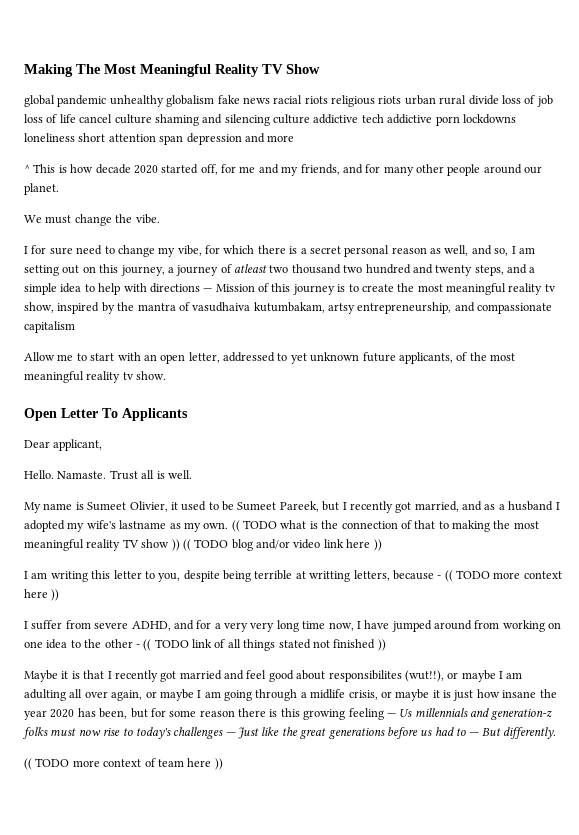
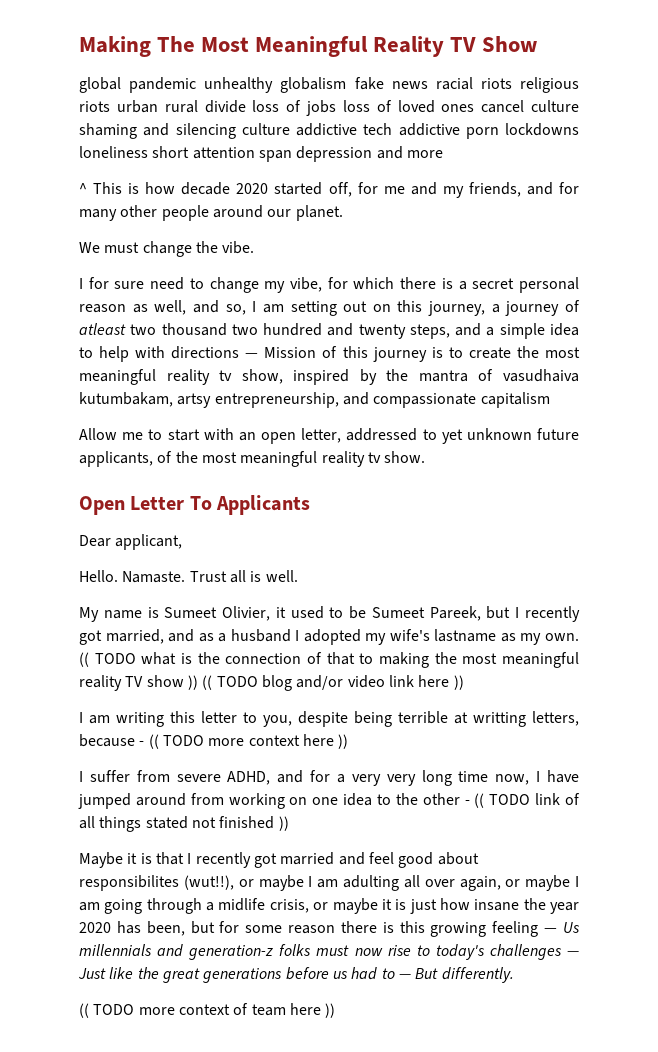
[536,95,553,107] [24,114,76,123] job loss of life -> [306,100,475,116] jobs loss of loved ones

